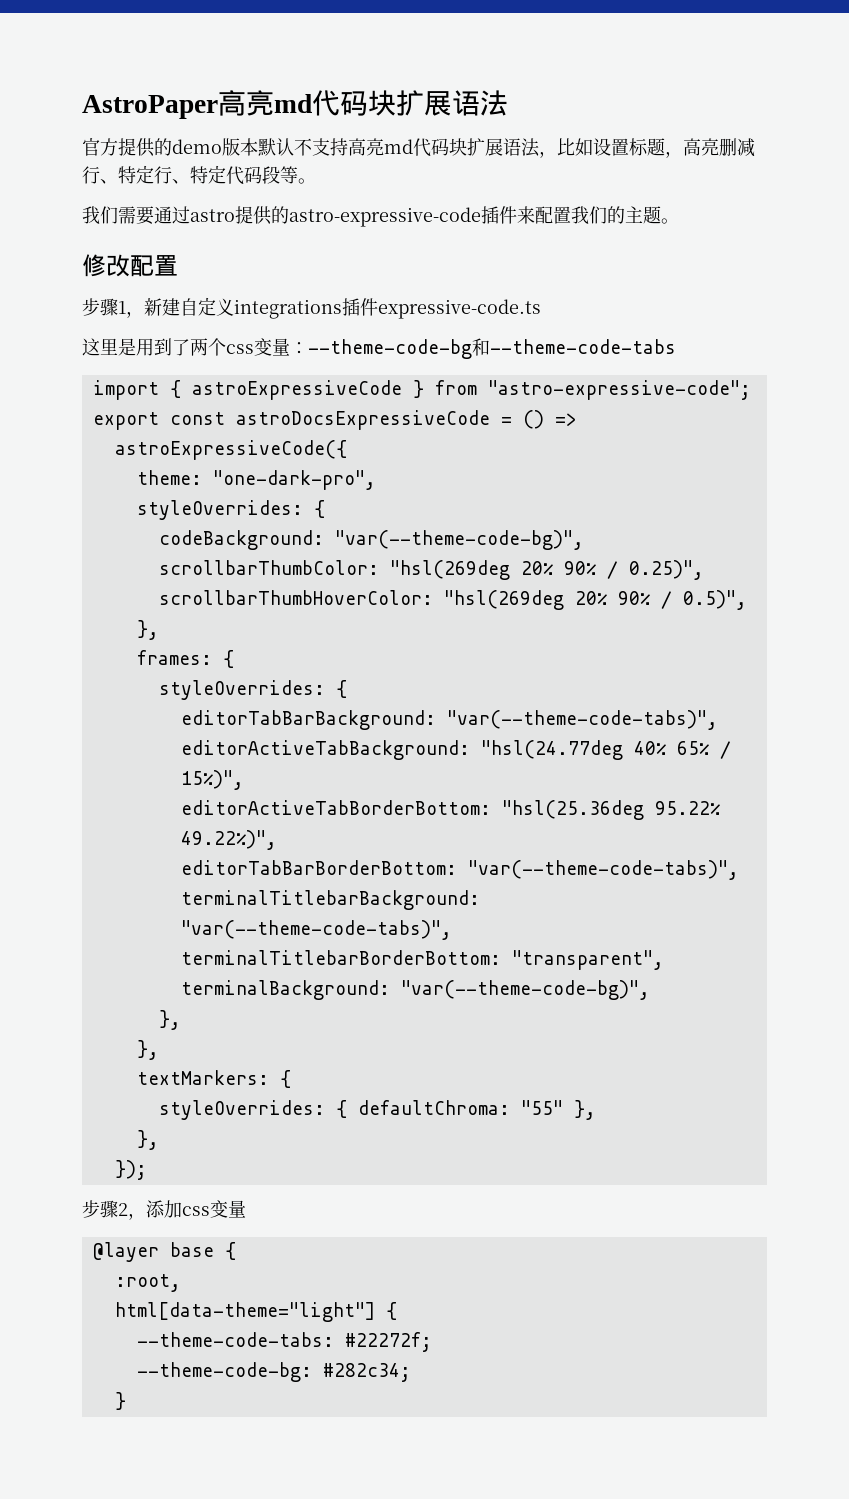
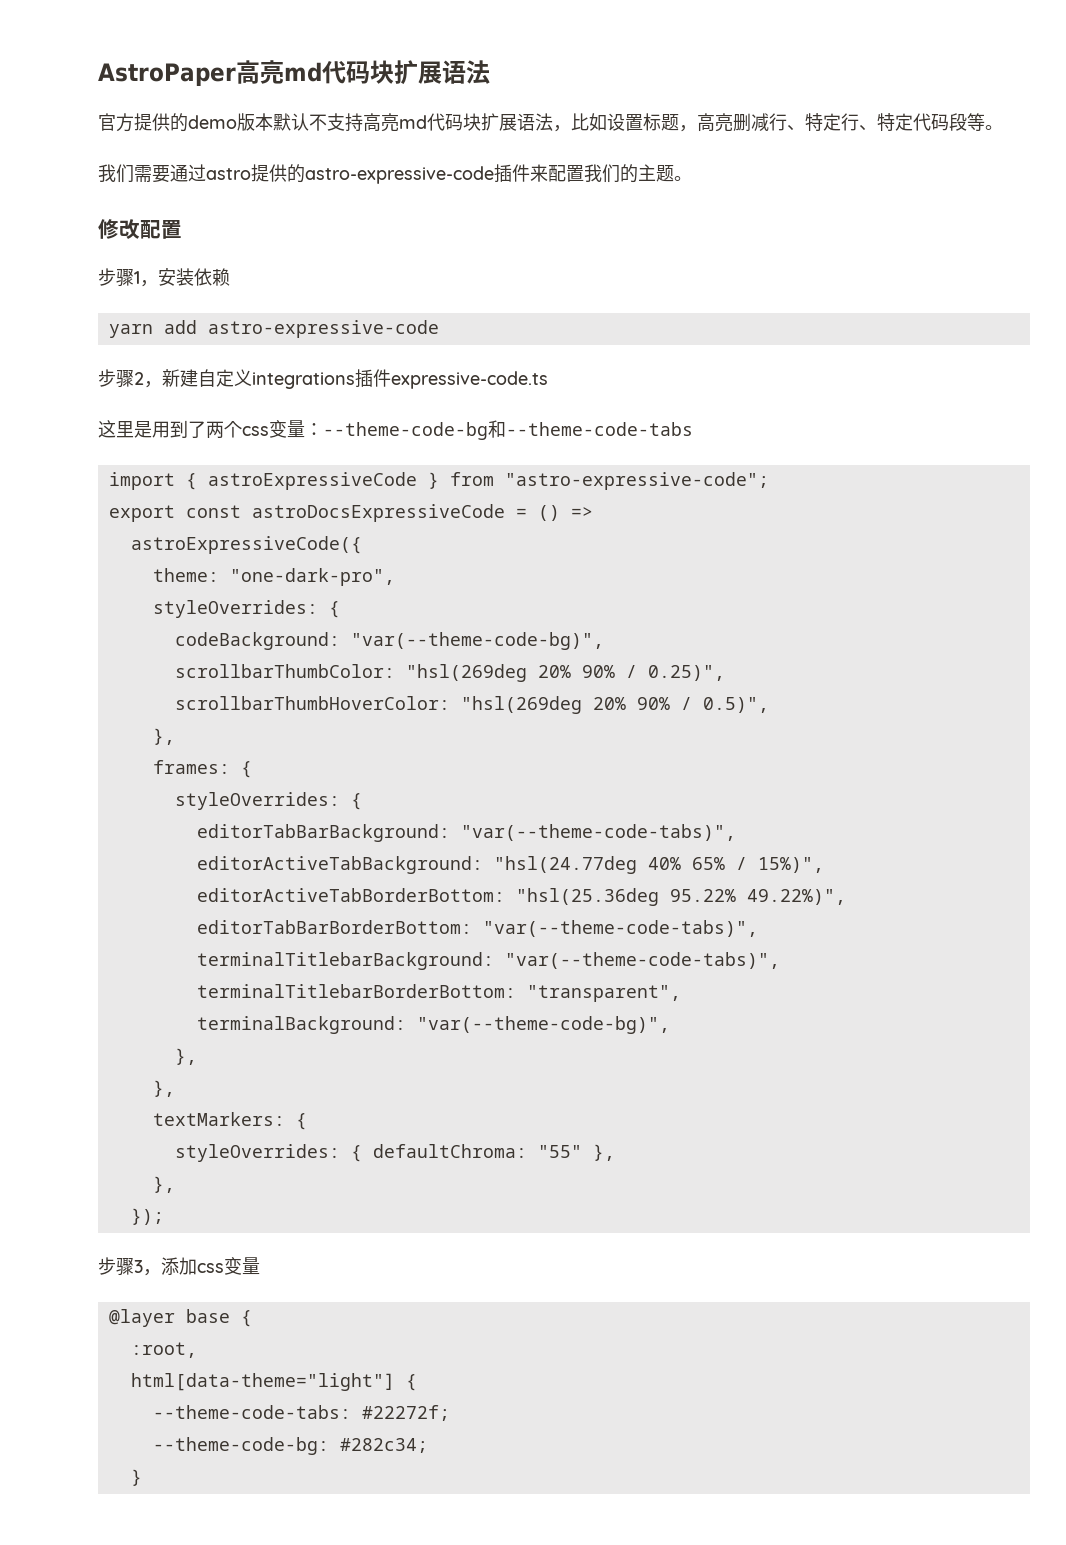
(144, 314) none -> [158,268,230,286] [108,320,439,338] [98,369,162,388] 安装依赖 // yarn add astro-expressive-code // 步骤2，
[118,1203,128,1216] 2 -> [134,1260,143,1273] 3

